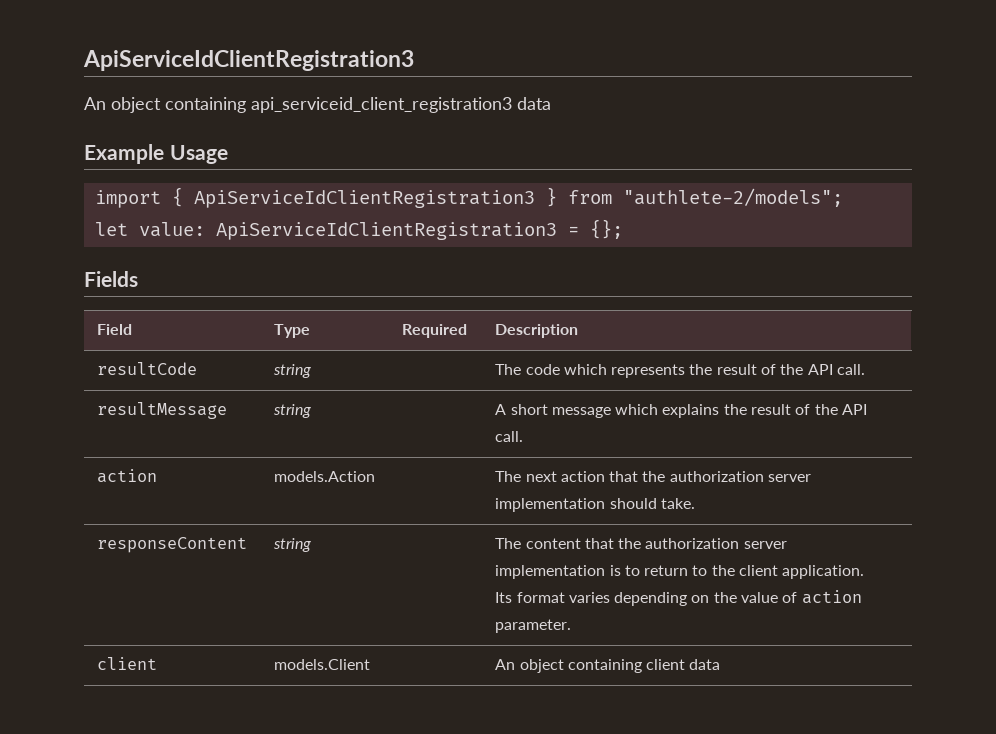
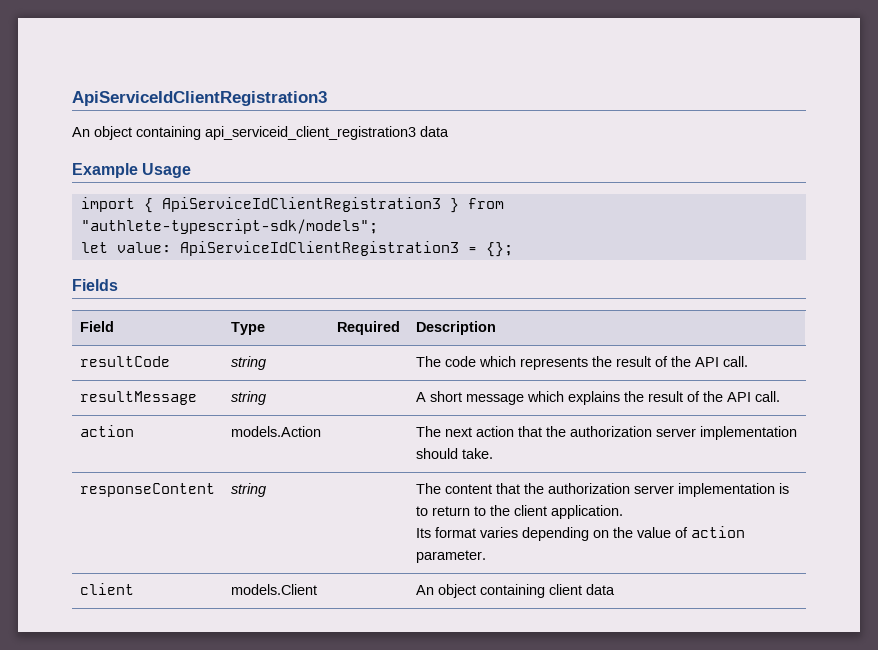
[622,188,843,207] "authlete-2/models"; -> [80,219,378,234] "authlete-typescript-sdk/models";

